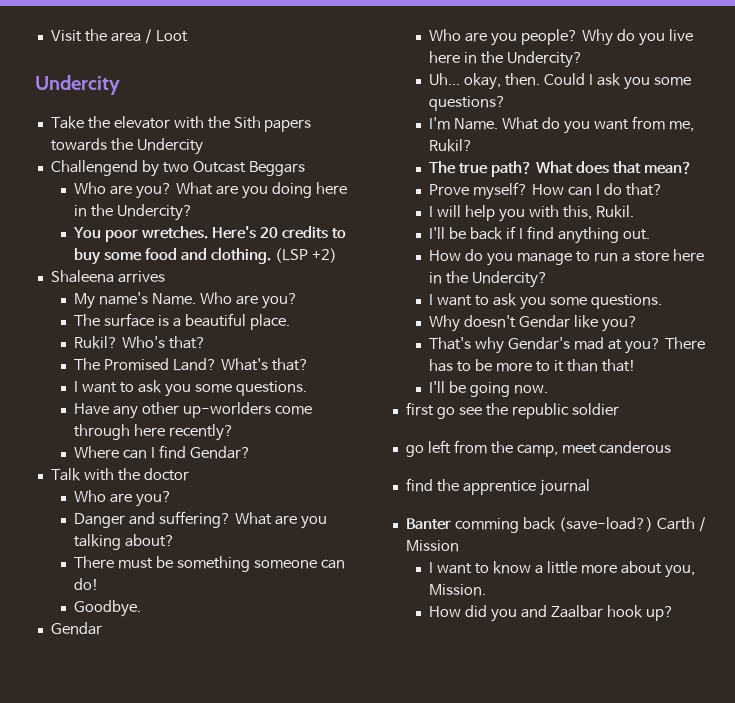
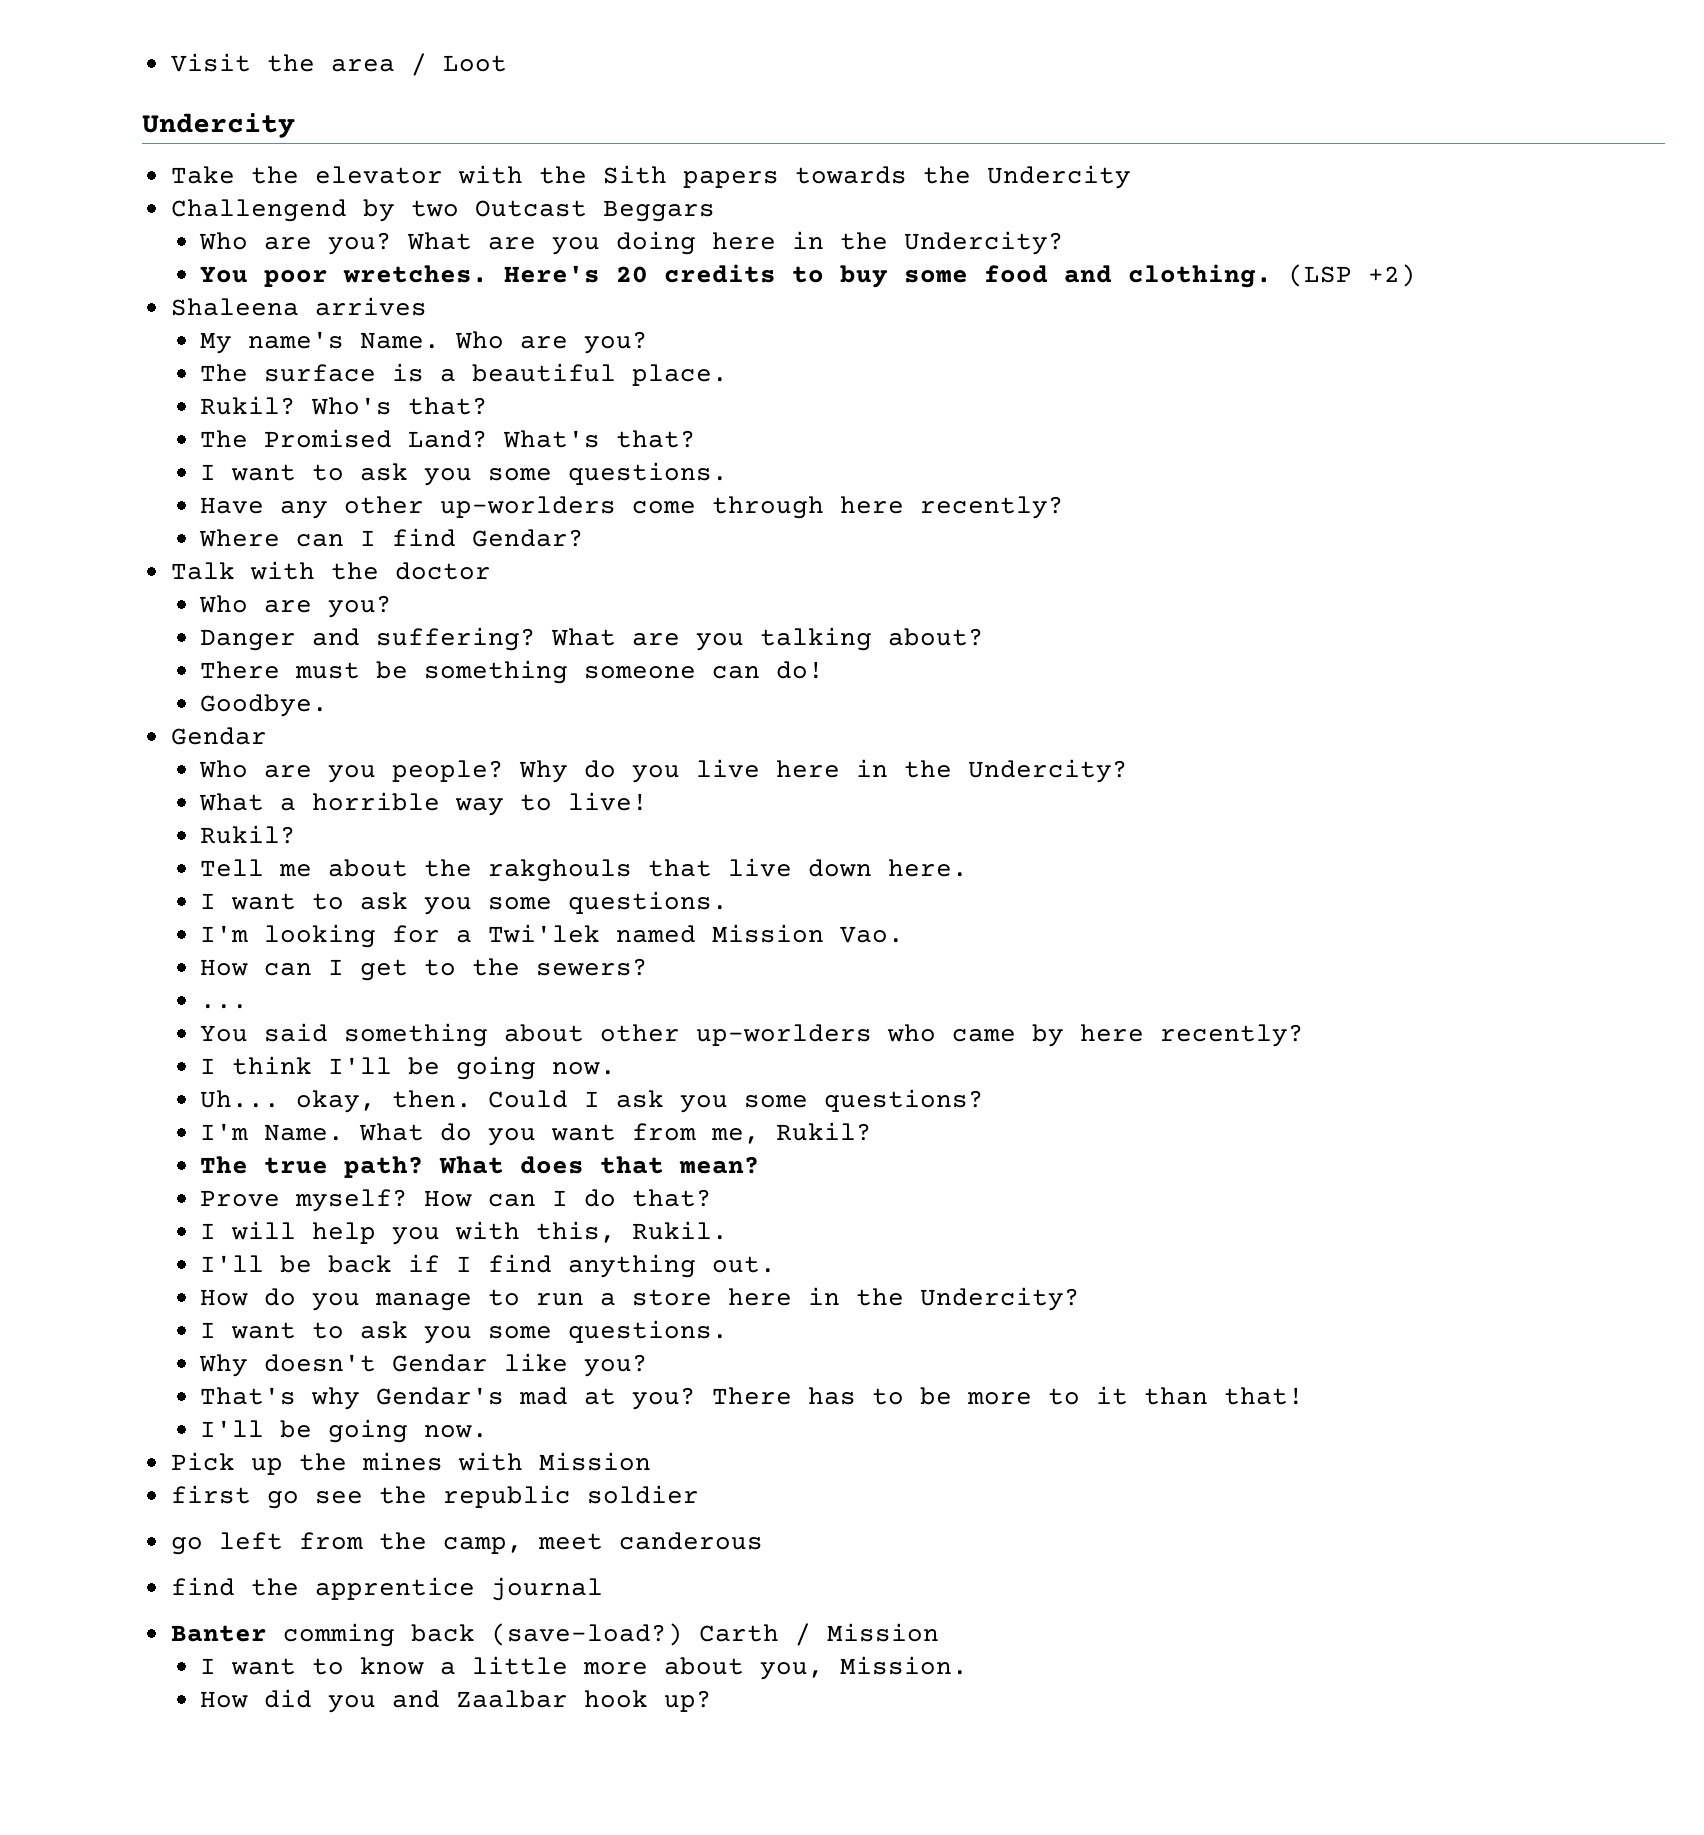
(584, 59) none -> [199,792,649,816] [200,825,297,844] [200,858,969,882] [200,891,729,915] [200,924,905,948] [200,958,649,981] [200,1004,249,1009] [200,1023,1305,1047] [200,1056,617,1080] // What a horrible way to live! // Rukil? // Tell me about the rakghouls that live down here. // I want to ask you some questions. // I'm looking for a Twi'lek named Mission Vao. // How can I get to the sewers? // ... // You said something about other up-worlders who came by here recently? // I think I'll be going now.
(549, 389) none -> [170,1452,651,1475] // Pick up the mines with Mission

